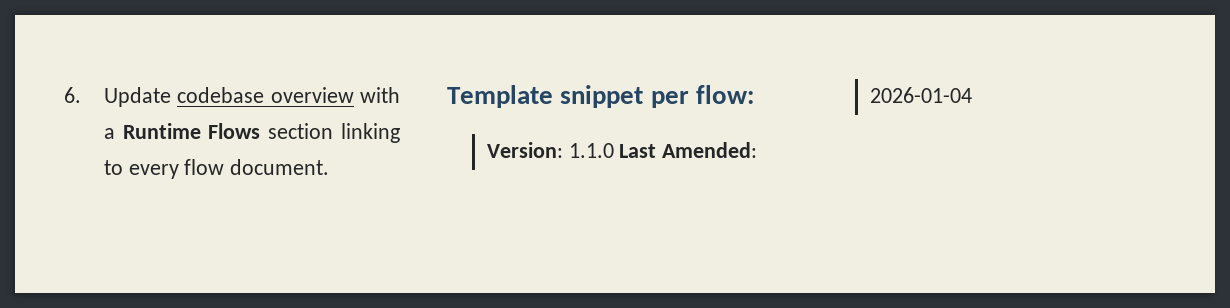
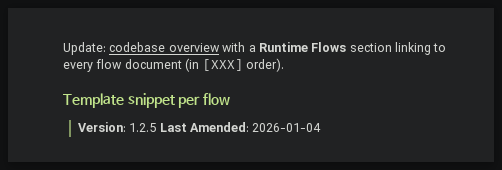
[64,87,171,107] 6. Update -> [63,42,106,55] Update:
[230,159,330,175] document. -> [124,58,284,72] document (in [XXX] order).
[695,85,754,104] flow: -> [202,93,230,105] flow
[568,143,614,158] 1.1.0 -> [129,123,157,132] 1.2.5

